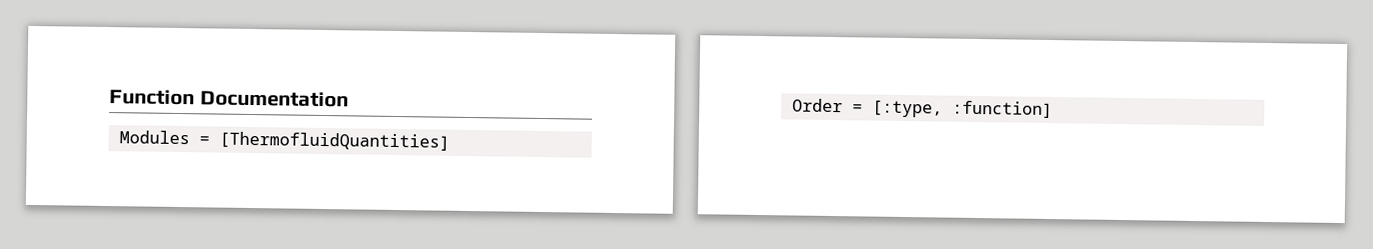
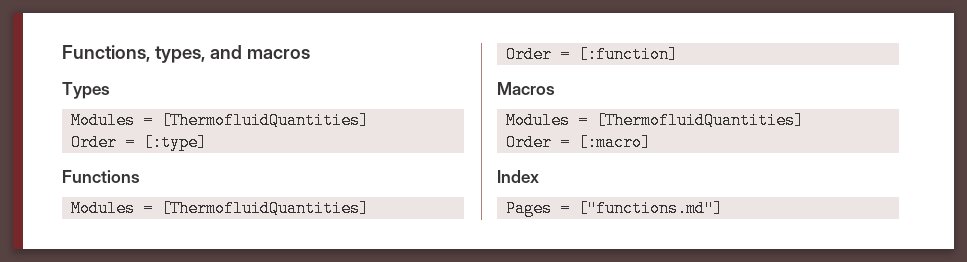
[109,89,349,108] [119,130,451,151] [792,98,1054,119] Function Documentation // Modules = [ThermofluidQuantities] // Order = [:type, :function] -> [62,45,310,63] [62,82,110,99] [70,112,369,129] [70,134,207,151] [62,170,140,183] [70,200,369,217] [505,46,678,63] [497,82,555,95] [505,112,804,129] [505,134,651,151] [497,170,539,183] [505,200,723,217] Functions, types, and macros // Types // Modules = [ThermofluidQuantities] // Order = [:type] // Functions // Modules = [ThermofluidQuantities] // Order = [:function] // Macros // Modules = [ThermofluidQuantities] // Order = [:macro] // Index // Pages = ["functions.md"]

